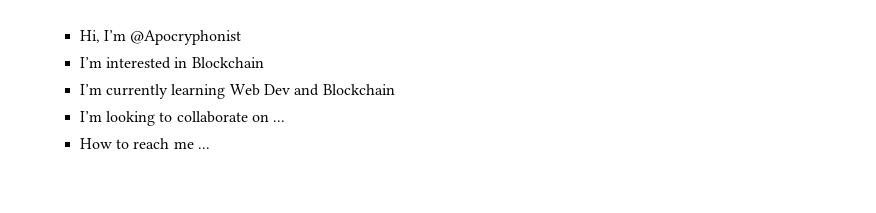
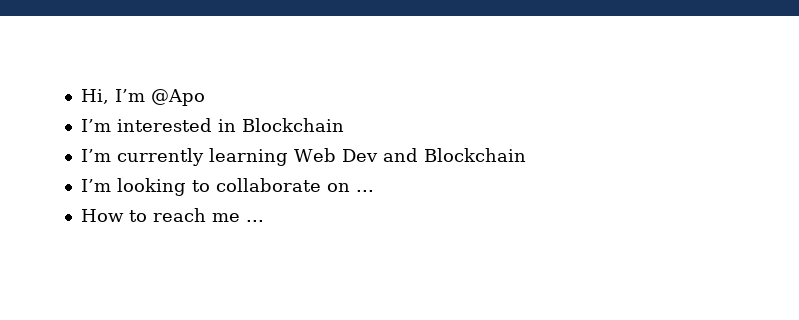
[130,30,242,45] @Apocryphonist -> [150,89,205,106] @Apo

